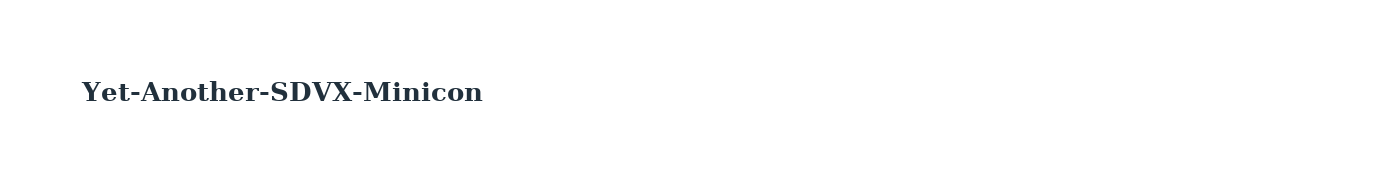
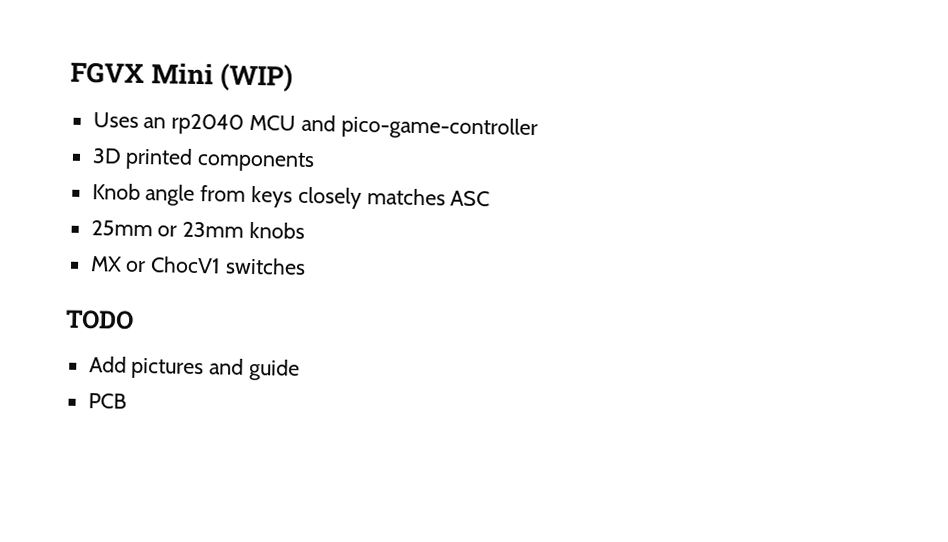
[81,81,483,101] Yet-Another-SDVX-Minicon -> [70,61,294,92] [92,112,538,141] [91,147,316,173] [91,183,491,209] [90,220,306,239] [89,256,307,275] [65,309,134,330] [88,356,301,381] [87,393,127,409] FGVX Mini (WIP) // Uses an rp2040 MCU and pico-game-controller // 3D printed components // Knob angle from keys closely matches ASC // 25mm or 23mm knobs // MX or ChocV1 switches // TODO // Add pictures and guide // PCB

